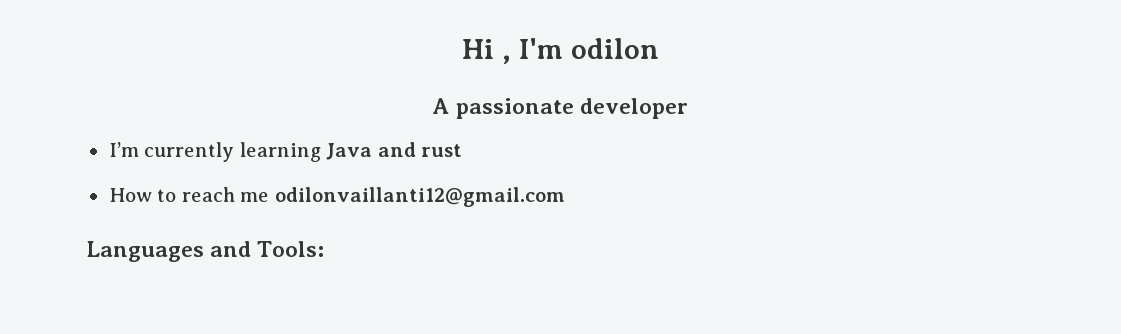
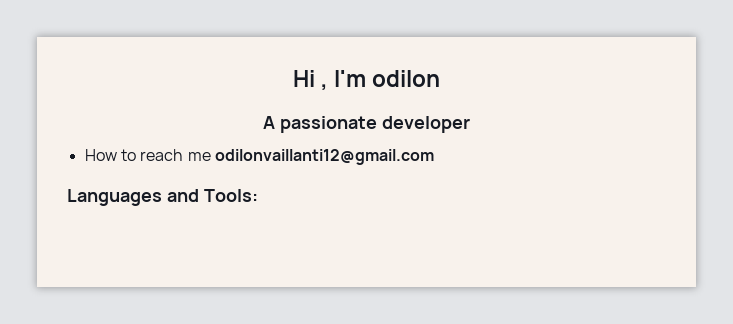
[108,142,463,162] // I’m currently learning Java and rust -> (470, 124) none

